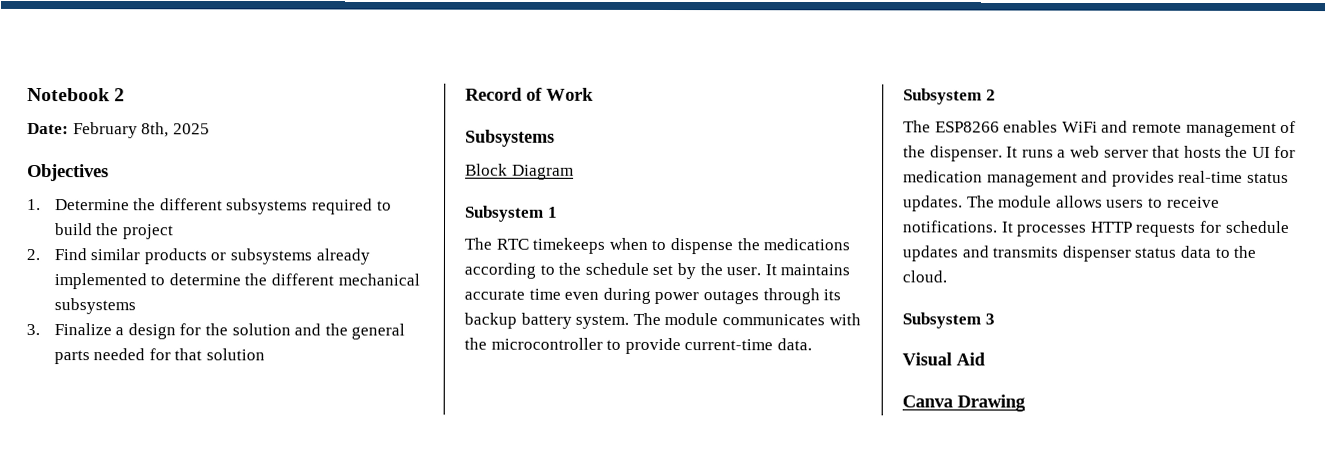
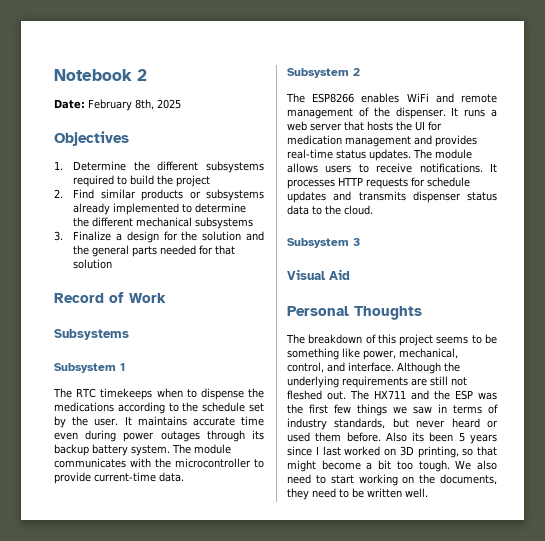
[465,163,574,180] // Block Diagram -> (129, 334) none
[902,394,1026,412] Canva Drawing -> [287,306,422,320] [286,334,497,346] [287,348,458,360] [287,362,460,374] [287,376,467,388] [287,390,497,400] [287,404,498,416] [287,418,498,430] [287,432,497,444] [287,446,497,458] [287,460,497,472] [287,474,497,486] [287,488,428,500] Personal Thoughts // The breakdown of this project seems to be something like power, mechanical, control, and interface. Although the underlying requirements are still not fleshed out. The HX711 and the ESP was the first few things we saw in terms of industry standards, but never heard or used them before. Also its been 5 years since I last worked on 3D printing, so that might become a bit too tough. We also need to start working on the documents, they need to be written well.

